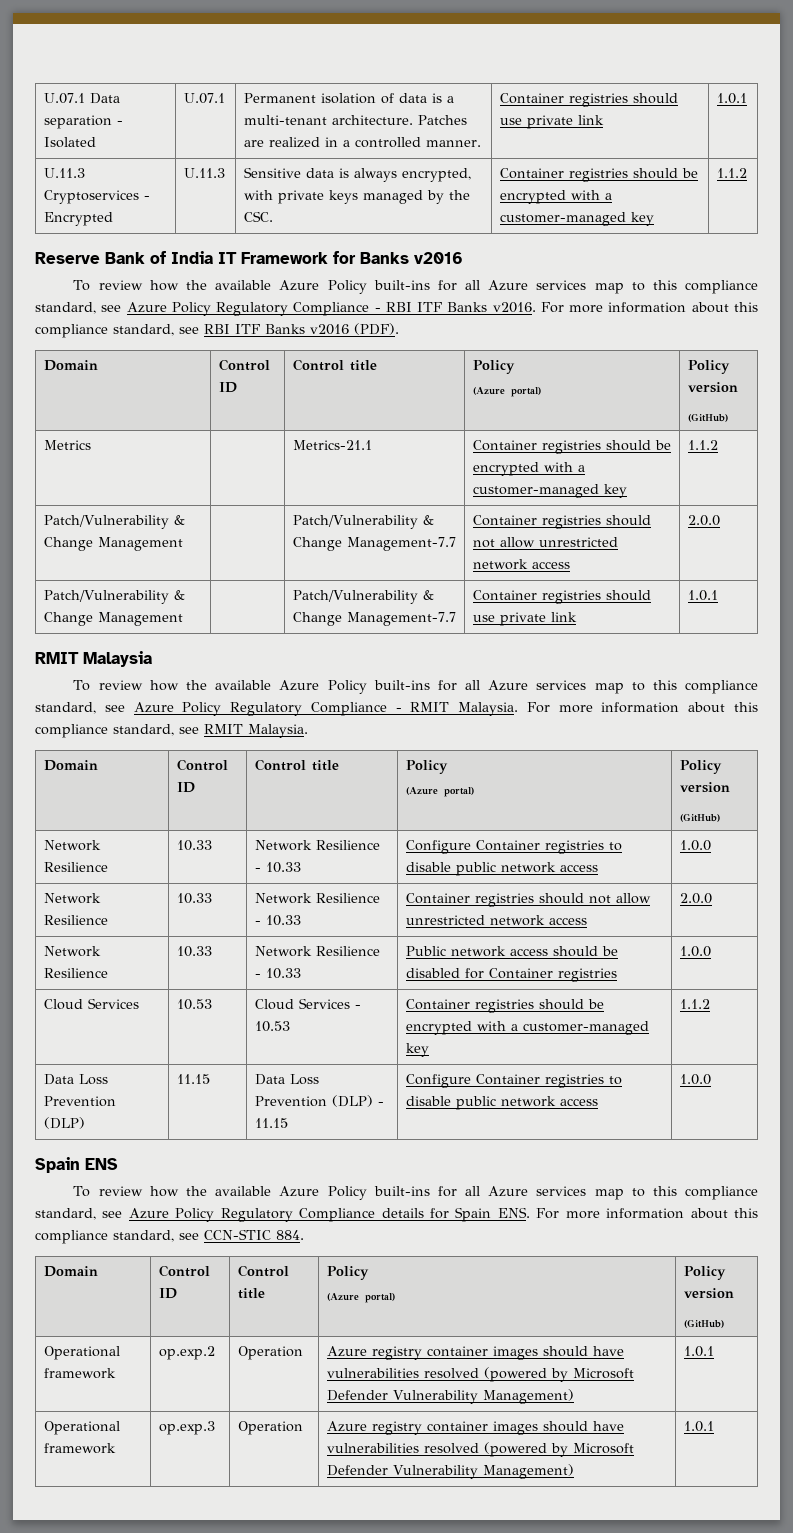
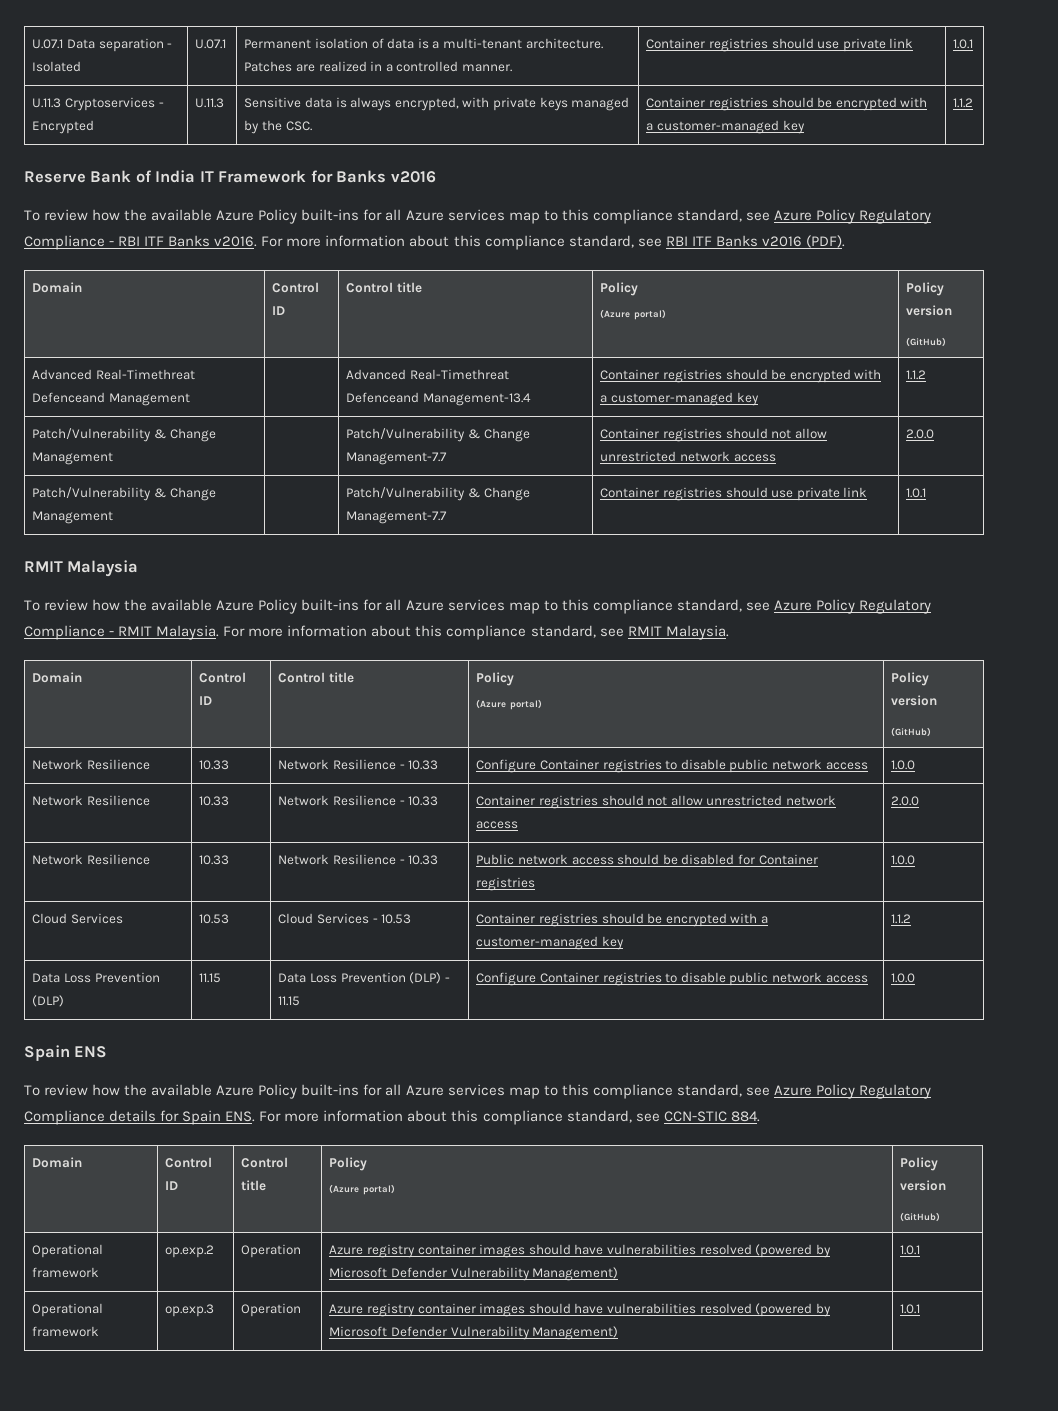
[43,440,91,450] [292,440,372,450] Metrics | | Metrics-21.1 -> [32,369,195,380] [32,392,190,406] [346,369,509,380] [346,392,531,406] Advanced Real-Timethreat Defenceand Management | | Advanced Real-Timethreat Defenceand Management-13.4

